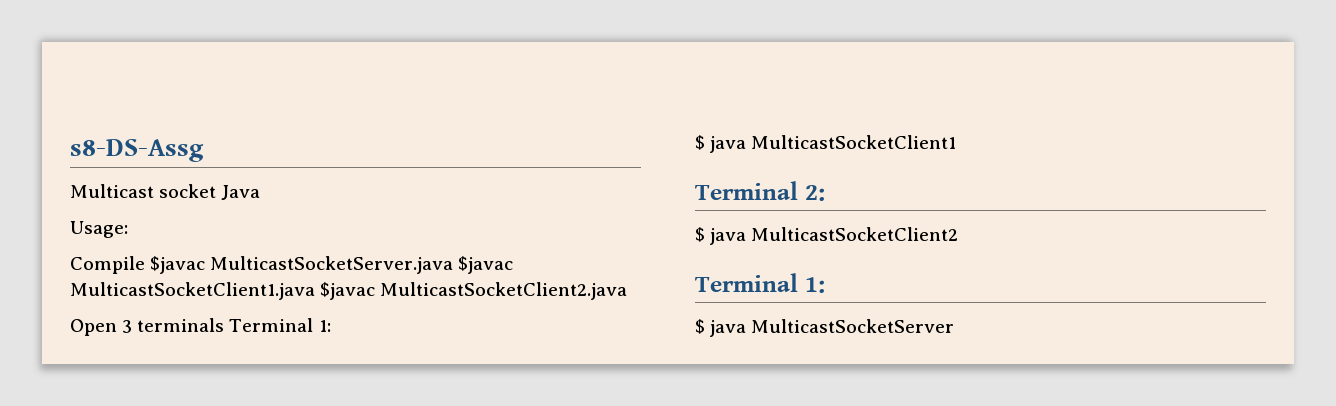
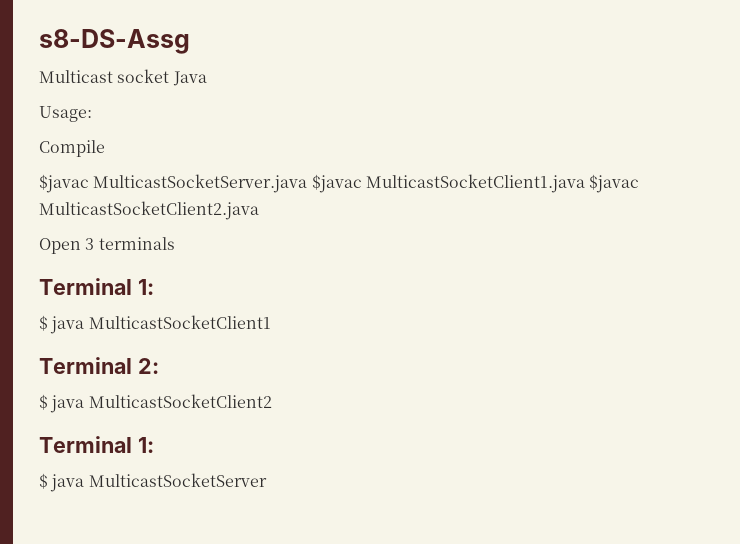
(145, 265) none -> (105, 148) //
(225, 325) none -> (175, 243) //

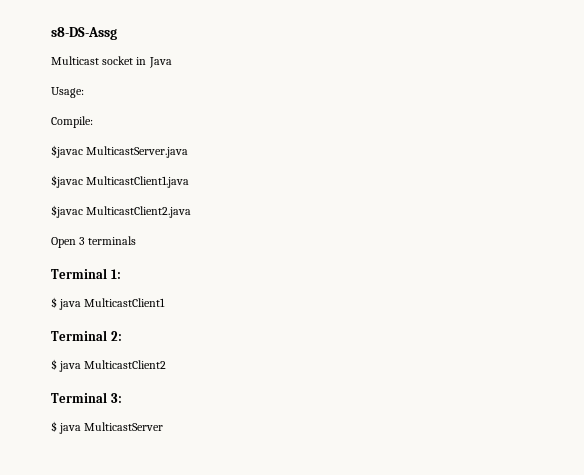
(170, 76) none -> [136,57,147,65] in
[39,140,105,157] [39,174,640,193] [39,201,259,220] Compile // $javac MulticastSocketServer.java $javac MulticastSocketClient1.java $javac MulticastSocketClient2.java -> [51,116,93,128] [51,145,189,158] [51,175,190,188] [51,205,192,218] Compile: // $javac MulticastServer.java // $javac MulticastClient1.java // $javac MulticastClient2.java
[88,315,271,329] MulticastSocketClient1 -> [84,298,166,307] MulticastClient1
[88,394,272,408] [39,436,154,453] [39,473,267,492] MulticastSocketClient2 // Terminal 1: // $ java MulticastSocketServer -> [84,360,167,369] [51,392,122,403] [51,421,164,434] MulticastClient2 // Terminal 3: // $ java MulticastServer

